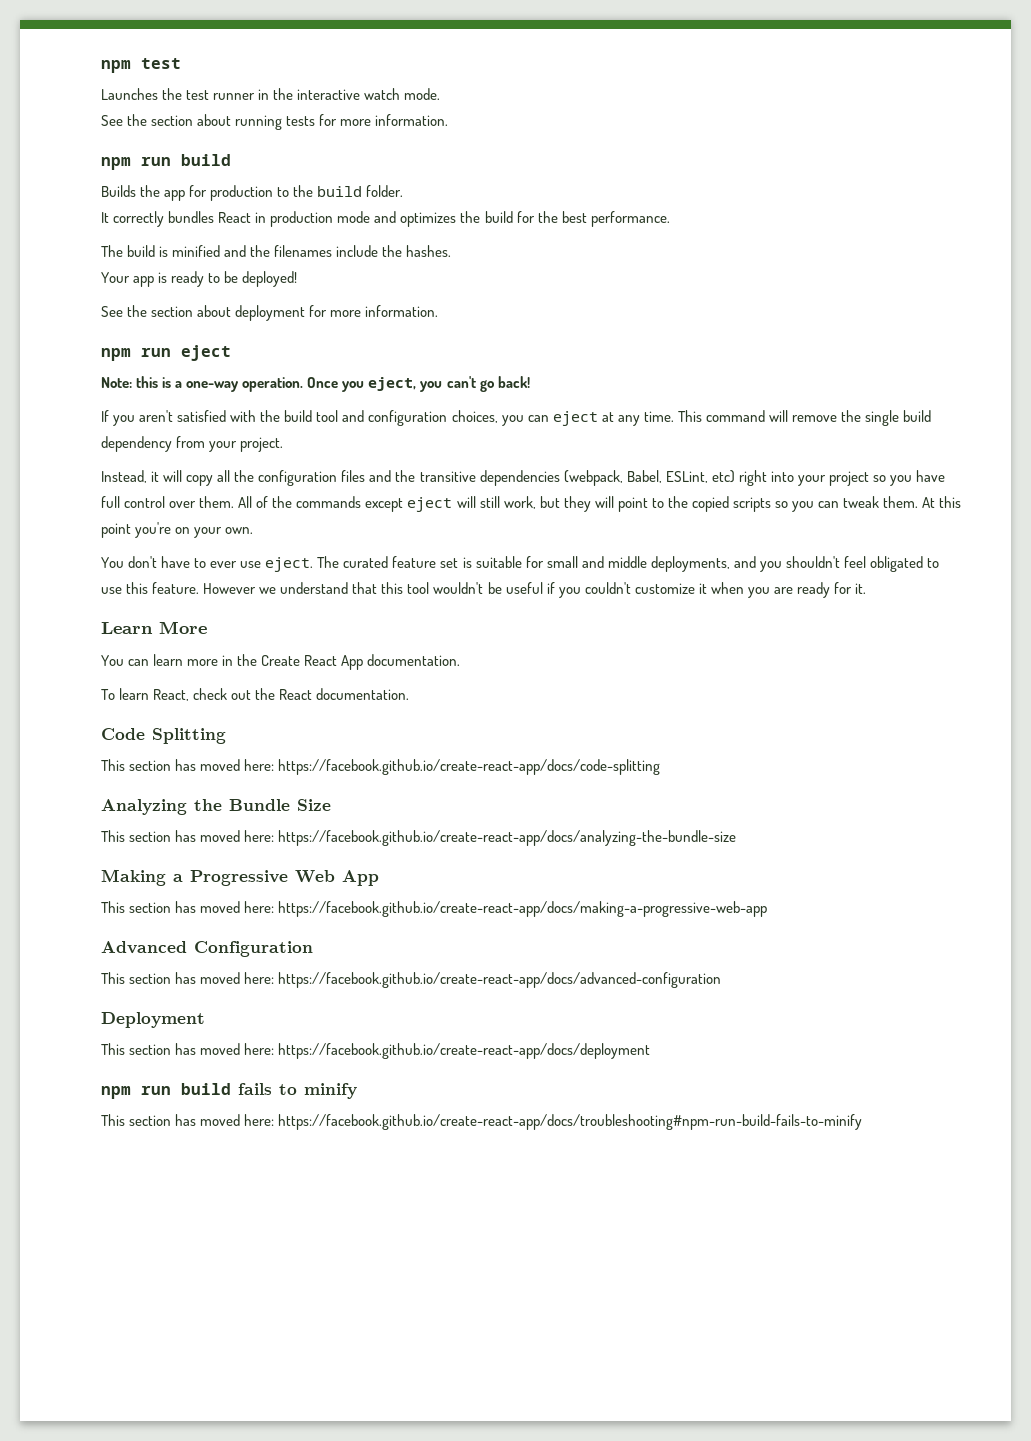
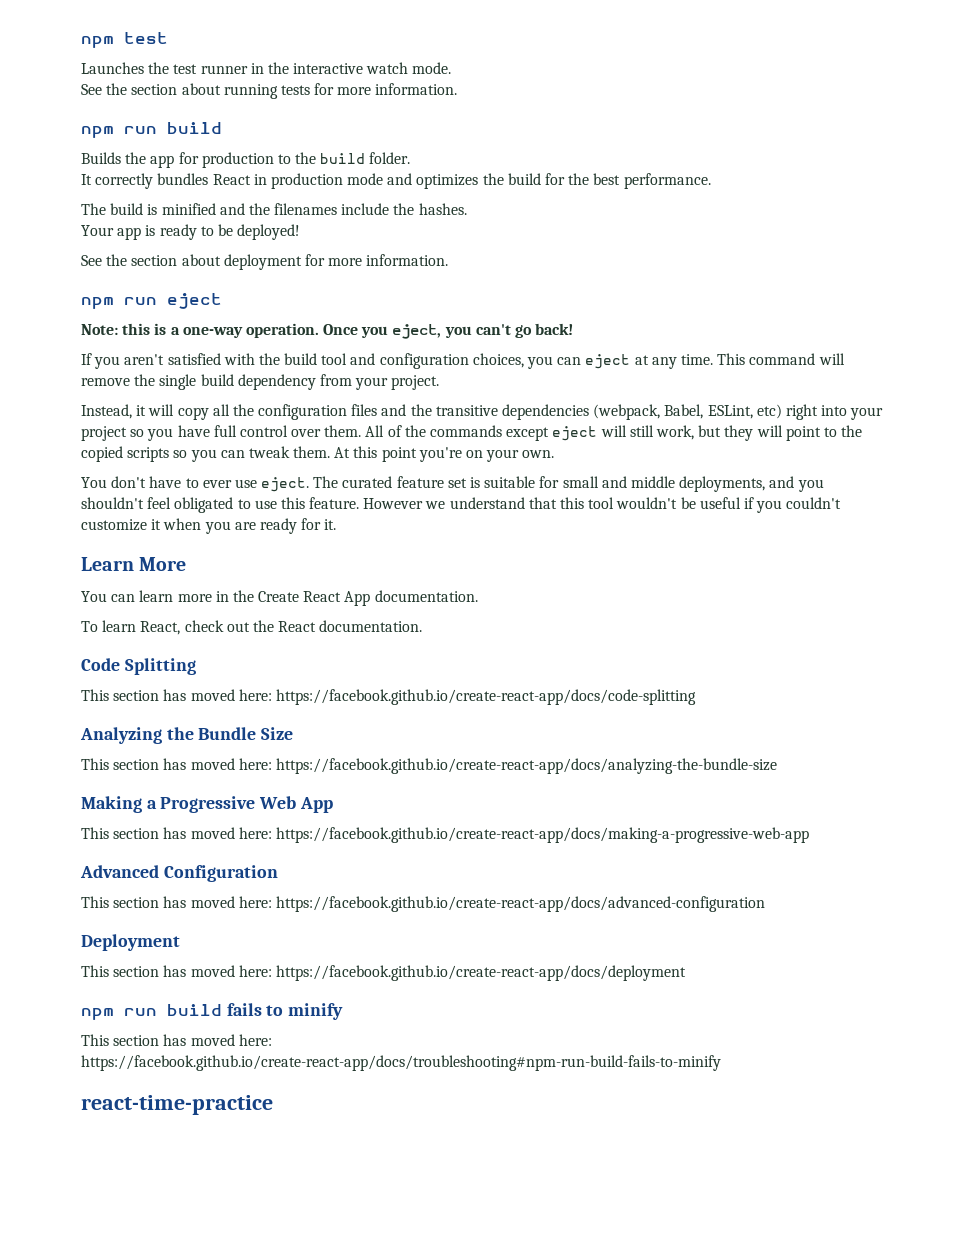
(863, 1122) none -> [81,1095,273,1115] // react-time-practice

